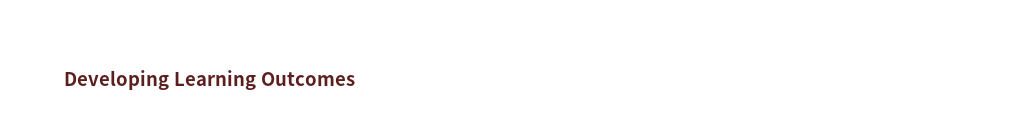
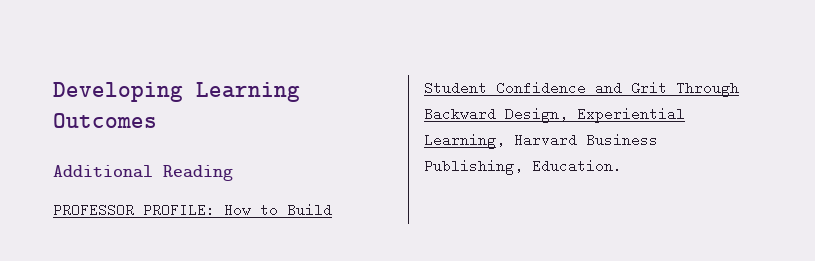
(355, 79) none -> [53,165,233,181] [53,203,332,217] [424,81,739,97] [424,107,685,123] [424,133,658,149] [424,159,622,175] // Additional Reading // PROFESSOR PROFILE: How to Build Student Confidence and Grit Through Backward Design, Experiential Learning, Harvard Business Publishing, Education.

